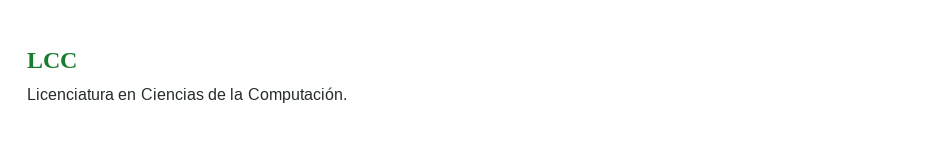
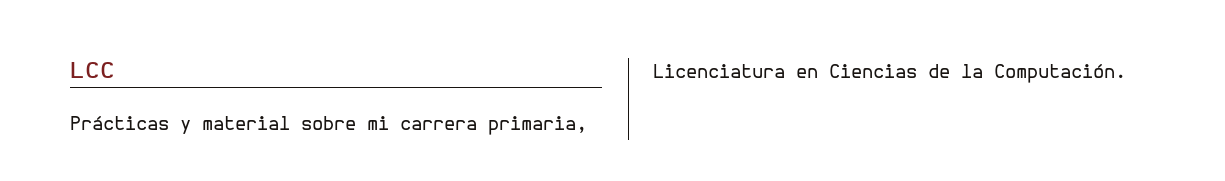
(77, 60) none -> [70,116,587,135] Prácticas y material sobre mi carrera primaria,

